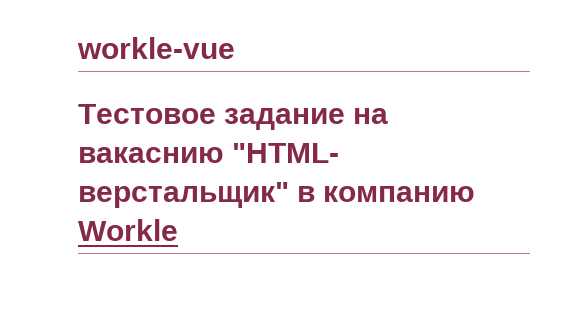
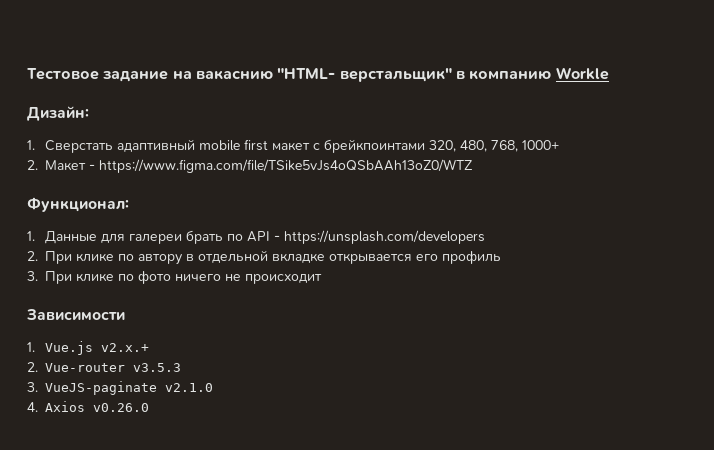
[77,37,235,59] workle-vue // -> (27, 74) none
(178, 230) none -> [27,106,89,121] [27,139,560,153] [27,159,474,173] [27,197,129,212] [27,230,486,244] [27,250,502,265] [27,270,323,284] [26,309,125,320] [27,341,150,355] [27,362,182,372] [27,381,214,395] [27,401,150,412] // Дизайн: // 1. Сверстать адаптивный mobile first макет с брейкпоинтами 320, 480, 768, 1000+ // 2. Макет - https://www.figma.com/file/TSike5vJs4oQSbAAh13oZ0/WTZ // Функционал: // 1. Данные для галереи брать по API - https://unsplash.com/developers // 2. При клике по автору в отдельной вкладке открывается его профиль // 3. При клике по фото ничего не происходит // Зависимости // 1. Vue.js v2.x.+ // 2. Vue-router v3.5.3 // 3. VueJS-paginate v2.1.0 // 4. Axios v0.26.0

